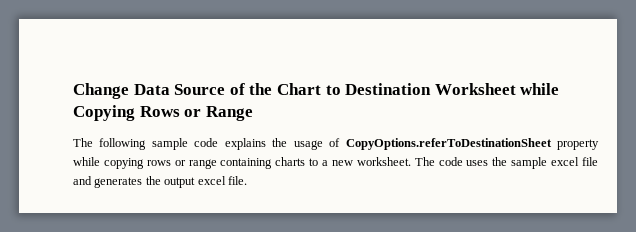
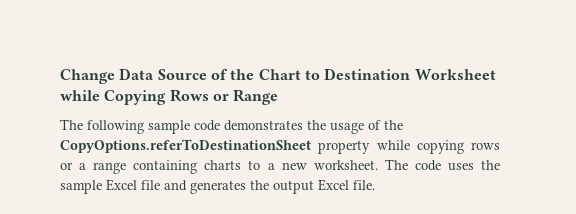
[224,138,266,150] explains -> [224,120,303,131] demonstrates
(341, 142) none -> [384,120,403,130] the
(186, 163) none -> [79,163,87,170] a
[551,157,580,166] excel -> [106,179,137,191] Excel
[197,176,226,185] excel -> [318,179,349,191] Excel

